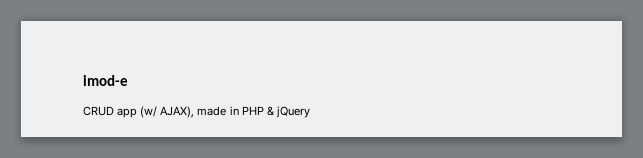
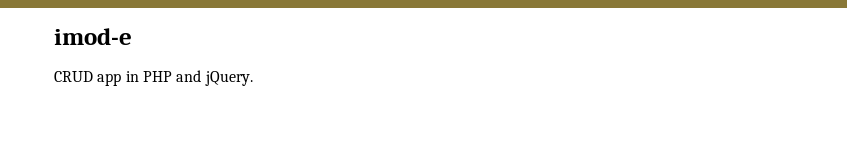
[140,106,310,118] (w/ AJAX), made in PHP & jQuery -> [125,70,253,86] in PHP and jQuery.

